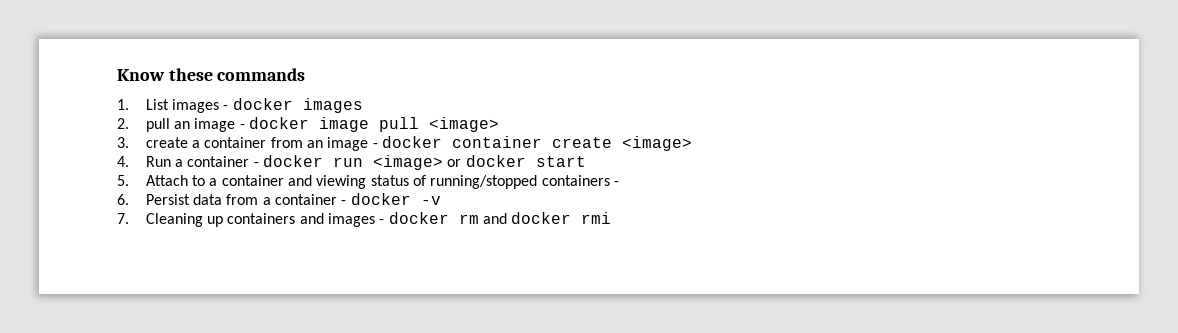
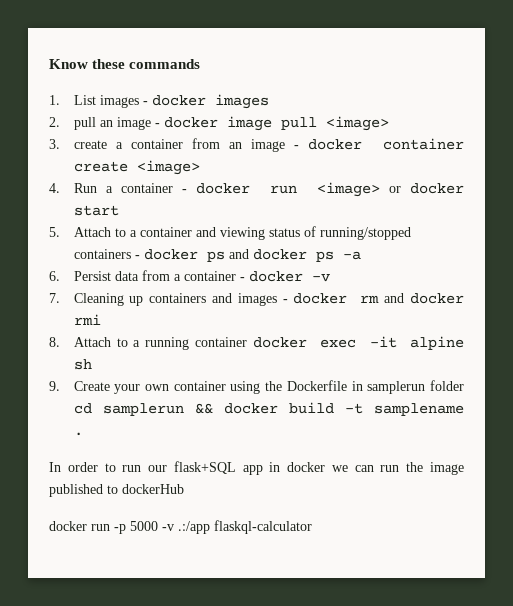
(619, 183) none -> [143,249,361,262] docker ps and docker ps -a
(612, 218) none -> [49,336,464,350] [73,359,92,370] [49,380,464,394] [73,402,464,416] [73,432,83,436] [49,461,465,475] [49,484,184,497] [49,520,312,534] // 8. Attach to a running container docker exec -it alpine sh // 9. Create your own container using the Dockerfile in samplerun folder cd samplerun && docker build -t samplename . // In order to run our flask+SQL app in docker we can run the image published to dockerHub // docker run -p 5000 -v .:/app flaskql-calculator

